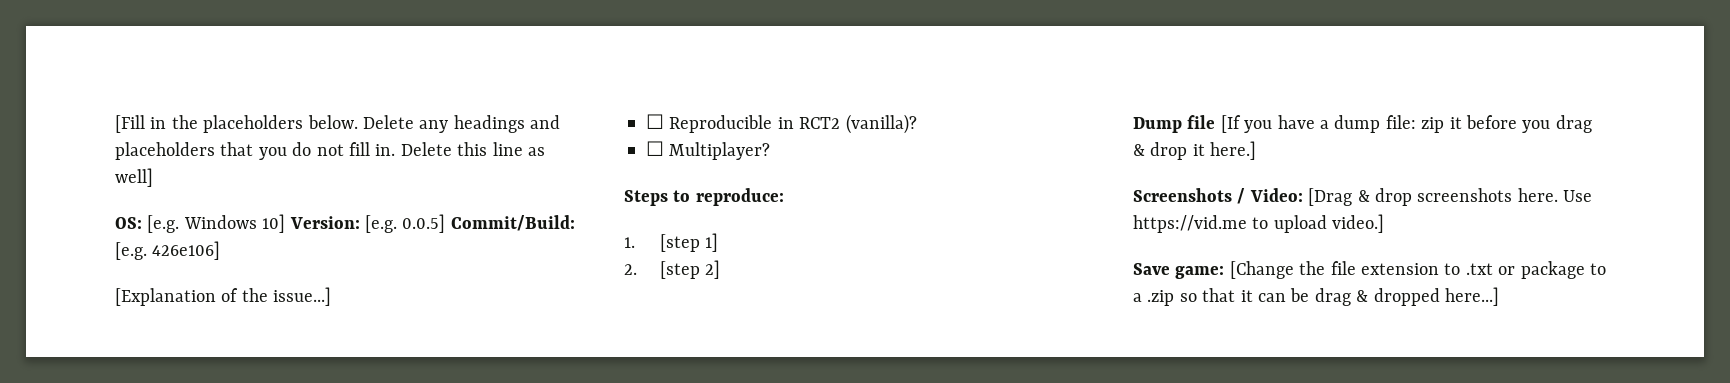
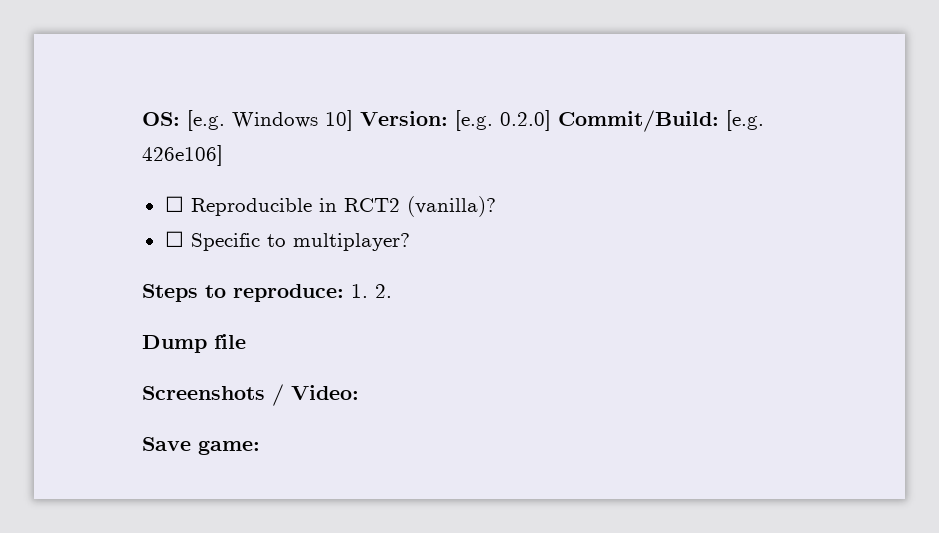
[115,115,561,133] [115,142,545,160] [115,168,153,187] [Fill in the placeholders below. Delete any headings and placeholders that you do not fill in. Delete this line as well] // -> (142, 119) none
[402,214,446,233] 0.0.5] -> [500,110,551,131] 0.2.0]
[115,287,332,306] // [Explanation of the issue...] -> (223, 155) none
[669,142,771,160] Multiplayer? -> [190,233,410,251] Specific to multiplayer?
[624,233,719,252] [624,260,721,279] [1133,115,1592,133] [1133,141,1257,160] [1133,188,1593,206] [1133,214,1385,233] [1133,261,1606,279] [1133,287,1499,306] // 1. [step 1] // 2. [step 2] // Dump file [If you have a dump file: zip it before you drag & drop it here.] // Screenshots / Video: [Drag & drop screenshots here. Use https://vid.me to upload video.] // Save game: [Change the file extension to .txt or package to a .zip so that it can be drag & dropped here...] -> [351,284,392,298] [142,334,246,353] [142,384,359,406] [142,437,260,455] 1. 2. // Dump file // Screenshots / Video: // Save game:

